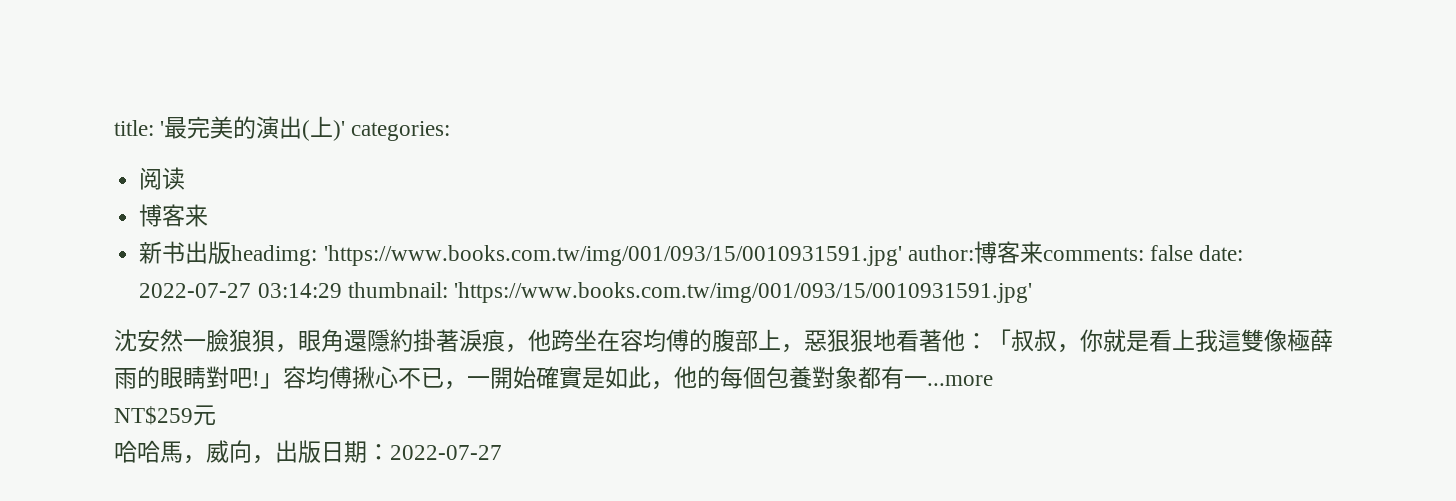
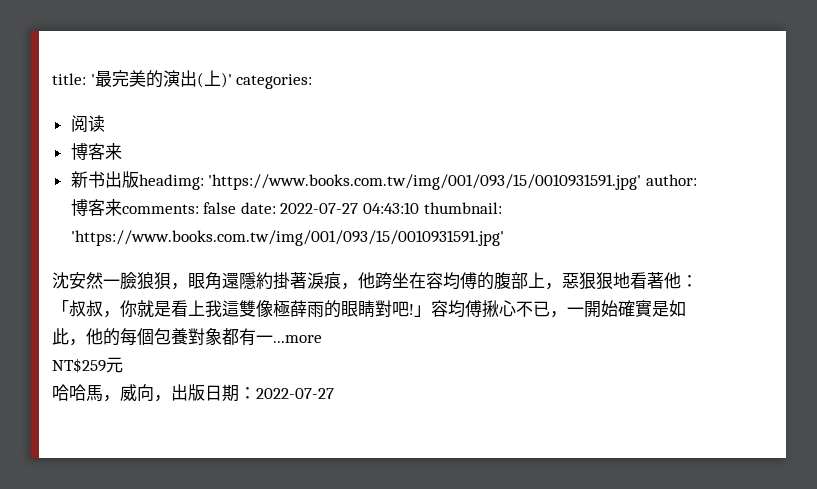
[257,283,342,298] 03:14:29 -> [363,202,420,214] 04:43:10

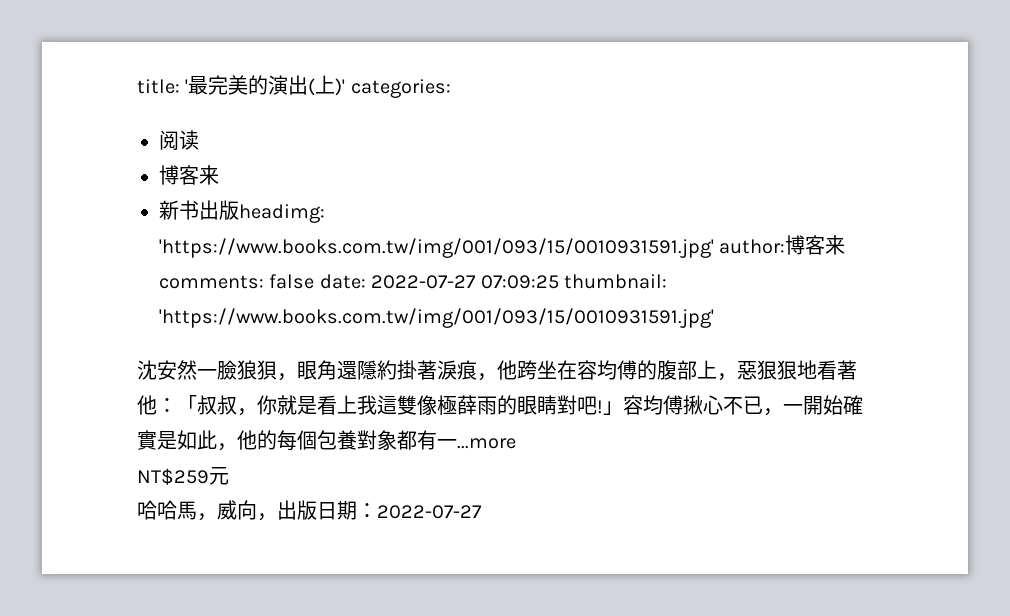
[363,202,420,214] 04:43:10 -> [480,275,559,289] 07:09:25

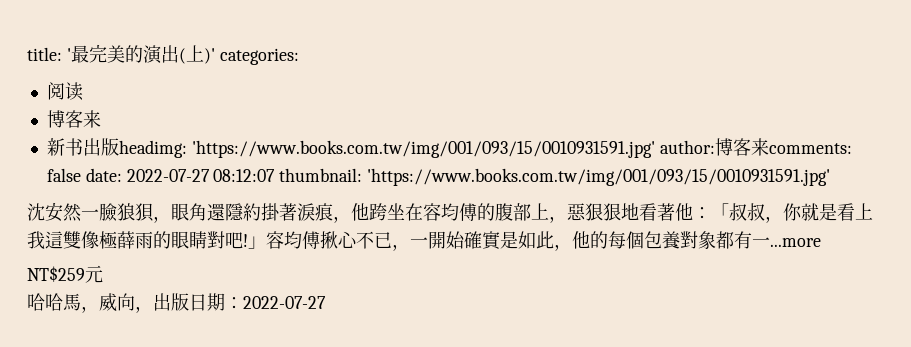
[480,275,559,289] 07:09:25 -> [213,169,276,182] 08:12:07

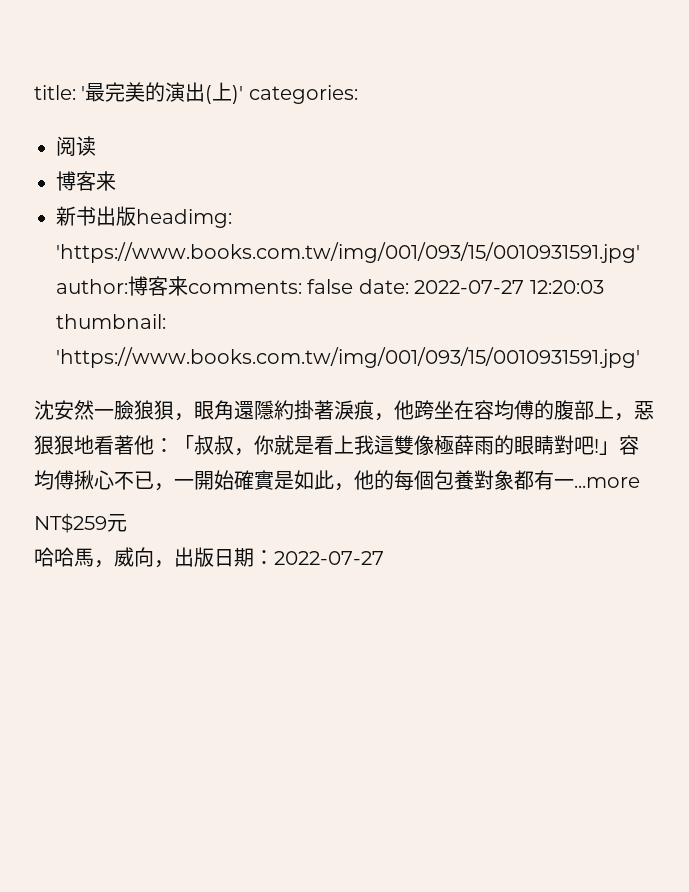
[213,169,276,182] 08:12:07 -> [529,280,604,294] 12:20:03

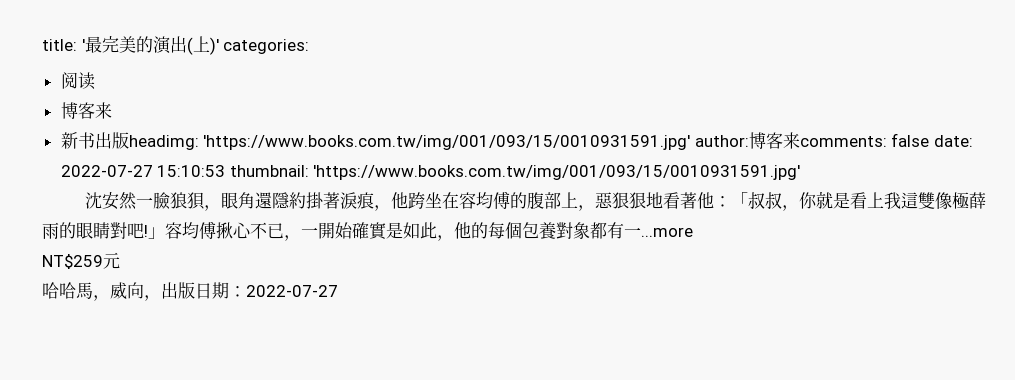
[529,280,604,294] 12:20:03 -> [157,165,226,177] 15:10:53

